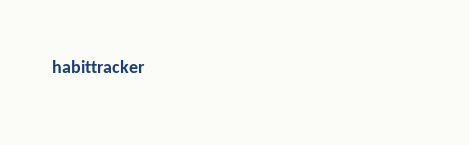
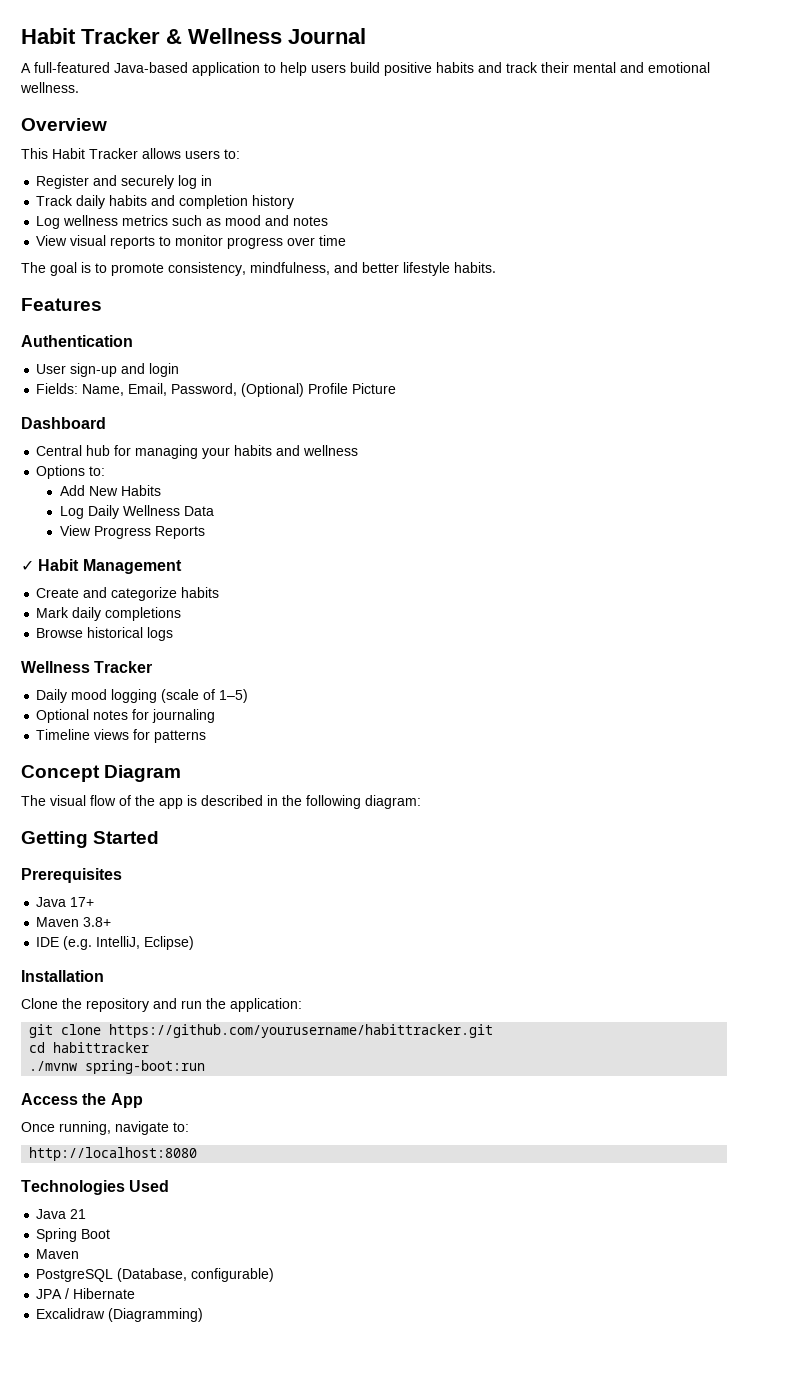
[52,60,145,73] habittracker -> [21,28,366,44] [21,62,710,76] [20,82,79,93] [21,118,107,131] [21,148,240,159] [36,175,213,189] [36,195,295,209] [36,215,329,229] [36,235,347,249] [21,262,496,276] [21,298,102,311] [21,335,133,347] [36,363,180,377] [36,383,397,397] [21,417,106,429] [36,445,359,459] [36,465,106,479] [59,485,161,496] [59,505,214,519] [59,525,205,539] [21,559,182,574] [36,587,220,601] [36,607,182,621] [36,627,174,641] [21,661,153,673] [36,689,249,703] [36,709,216,723] [36,729,207,743] [21,765,182,782] [21,795,421,809] [21,831,160,848] [21,868,122,883] [36,897,95,907] [36,917,112,927] [36,936,195,950] [21,970,104,982] [21,998,302,1012] [29,1024,494,1038] [29,1042,150,1053] [29,1060,206,1074] [21,1093,143,1108] [21,1121,189,1135] [29,1147,198,1161] [21,1180,170,1195] [36,1209,87,1219] [36,1228,111,1242] [36,1249,80,1259] [36,1268,275,1282] [36,1288,136,1299] [36,1308,204,1322] Habit Tracker & Wellness Journal // A full-featured Java-based application to help users build positive habits and track their mental and emotional wellness. // Overview // This Habit Tracker allows users to: // Register and securely log in // Track daily habits and completion history // Log wellness metrics such as mood and notes // View visual reports to monitor progress over time // The goal is to promote consistency, mindfulness, and better lifestyle habits. // Features // Authentication // User sign-up and login // Fields: Name, Email, Password, (Optional) Profile Picture // Dashboard // Central hub for managing your habits and wellness // Options to: // Add New Habits // Log Daily Wellness Data // View Progress Reports // ✓ Habit Management // Create and categorize habits // Mark daily completions // Browse historical logs // Wellness Tracker // Daily mood logging (scale of 1–5) // Optional notes for journaling // Timeline views for patterns // Concept Diagram // The visual flow of the app is described in the following diagram: // Getting Started // Prerequisites // Java 17+ // Maven 3.8+ // IDE (e.g. IntelliJ, Eclipse) // Installation // Clone the repository and run the application: // git clone https://github.com/yourusername/habittracker.git // cd habittracker // ./mvnw spring-boot:run // Access the App // Once running, navigate to: // http://localhost:8080 // Technologies Used // Java 21 // Spring Boot // Maven // PostgreSQL (Database, configurable) // JPA / Hibernate // Excalidraw (Diagramming)

